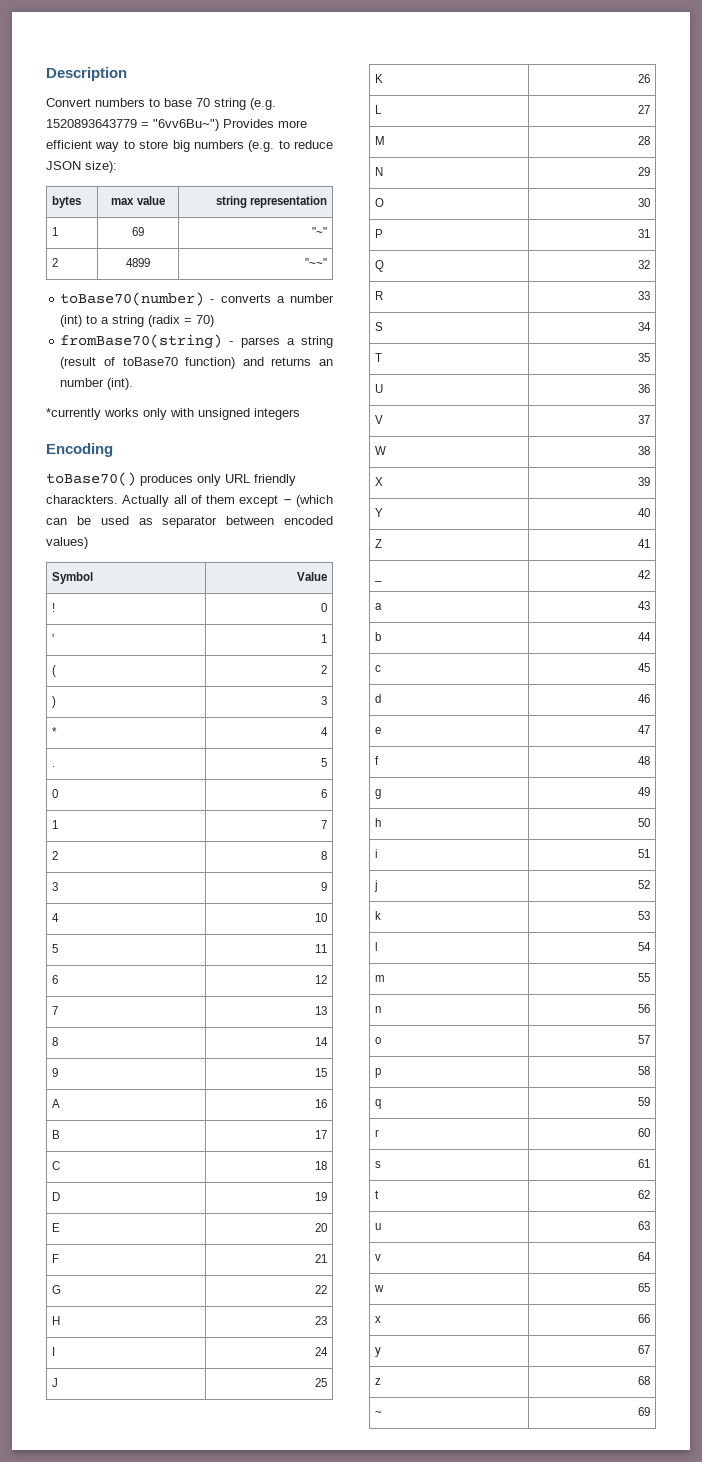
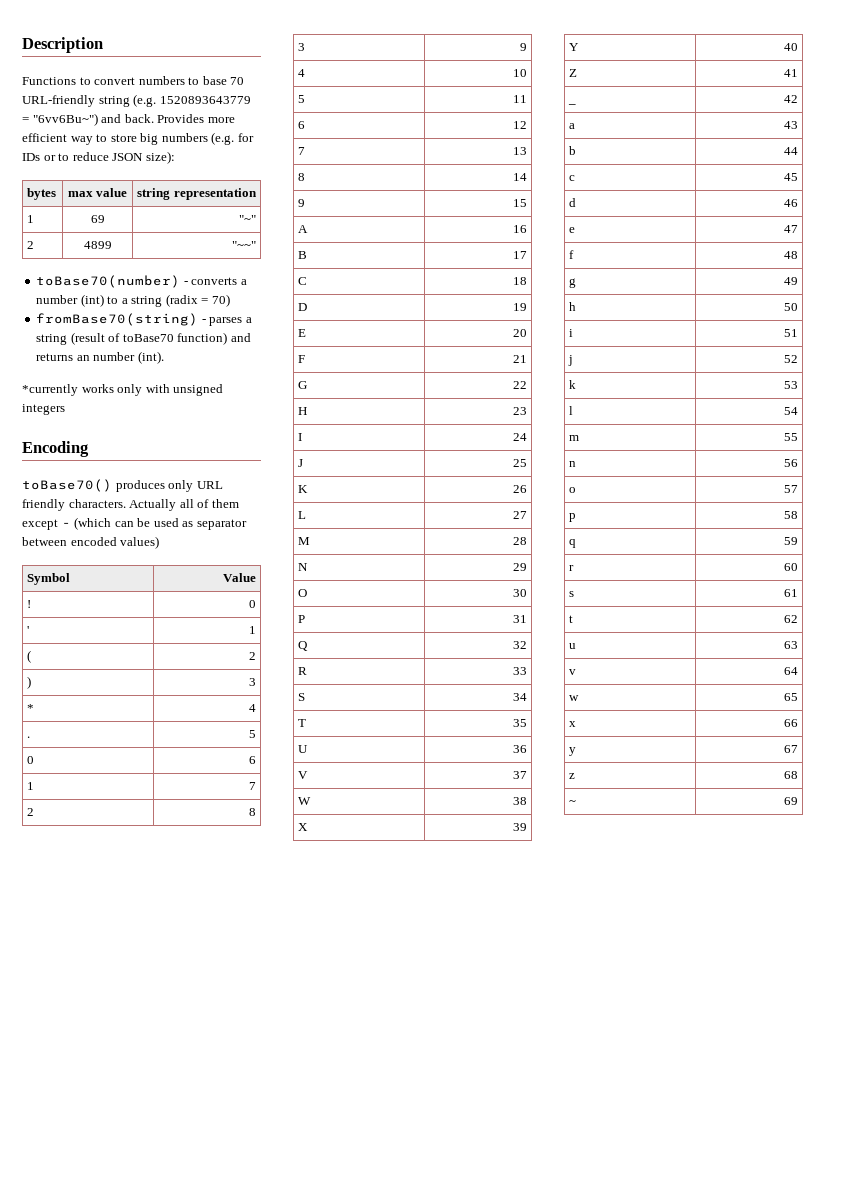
[46,98,91,107] Convert -> [22,77,136,85] Functions to convert
(210, 102) none -> [22,95,95,107] URL-friendly
(219, 125) none -> [101,114,154,123] and back.
(275, 146) none -> [237,133,254,142] [22,153,56,161] for IDs or
[46,495,118,504] charackters. -> [68,499,126,508] characters.

